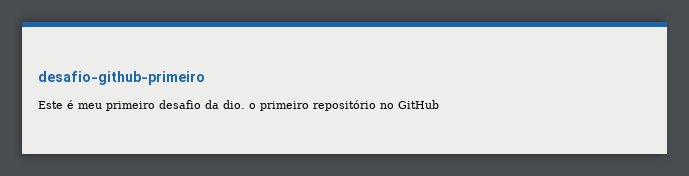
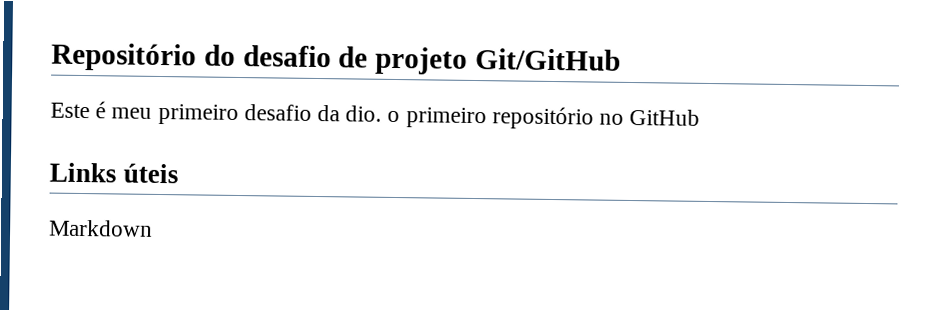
[38,71,205,85] desafio-github-primeiro -> [51,42,622,75] Repositório do desafio de projeto Git/GitHub
(439, 104) none -> [49,162,180,184] [49,219,153,237] // Links úteis // Markdown

